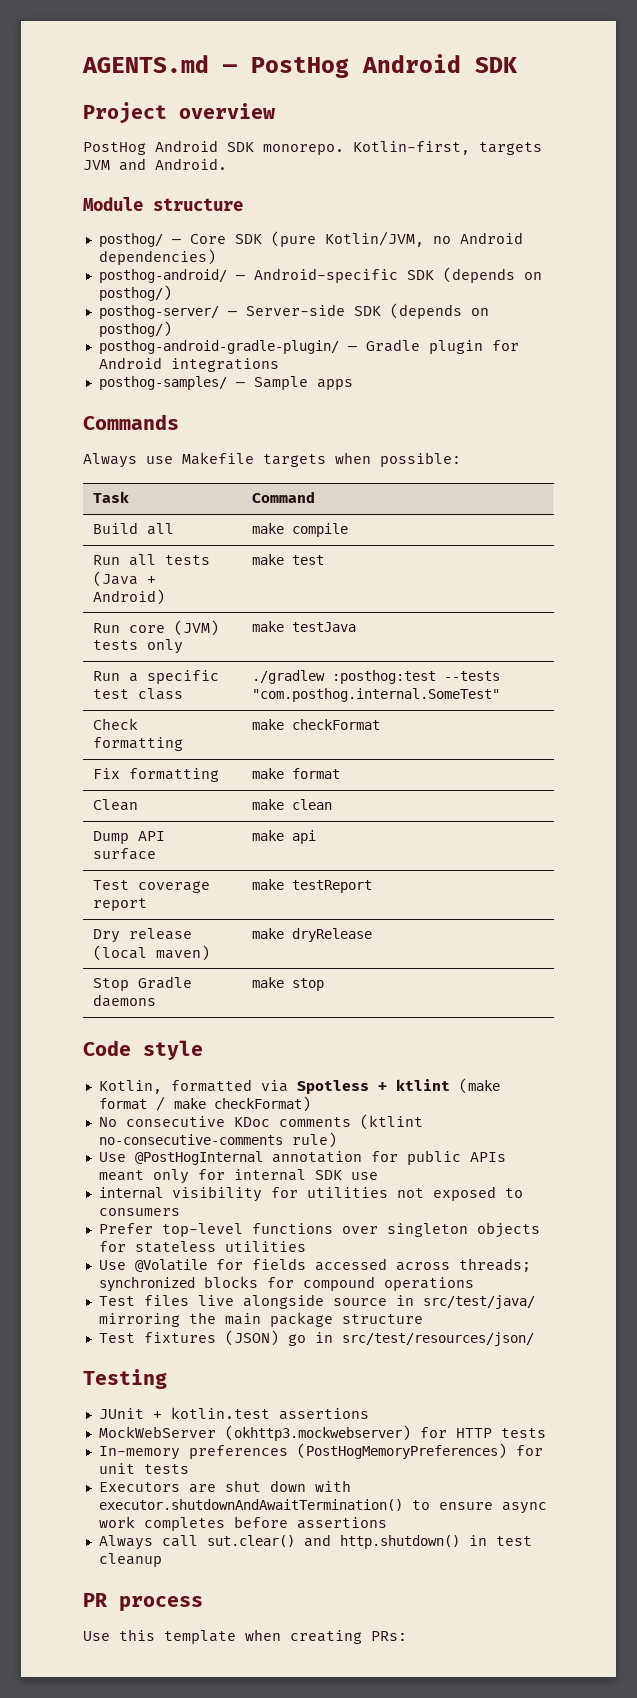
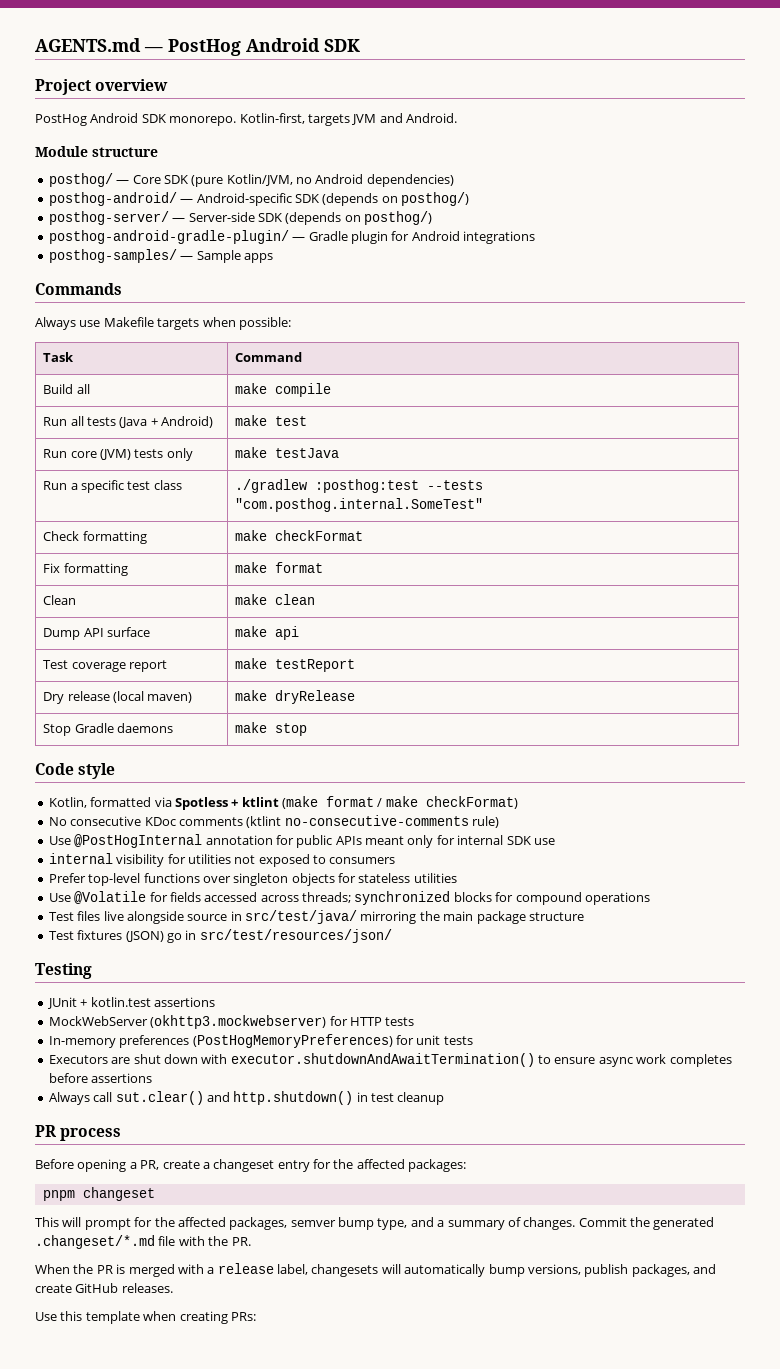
(203, 1604) none -> [35,1159,467,1172] [42,1187,155,1201] [35,1217,715,1230] [35,1235,251,1249] [35,1263,716,1277] [35,1283,173,1293] // Before opening a PR, create a changeset entry for the affected packages: // pnpm changeset // This will prompt for the affected packages, semver bump type, and a summary of changes. Commit the generated .changeset/*.md file with the PR. // When the PR is merged with a release label, changesets will automatically bump versions, publish packages, and create GitHub releases.

